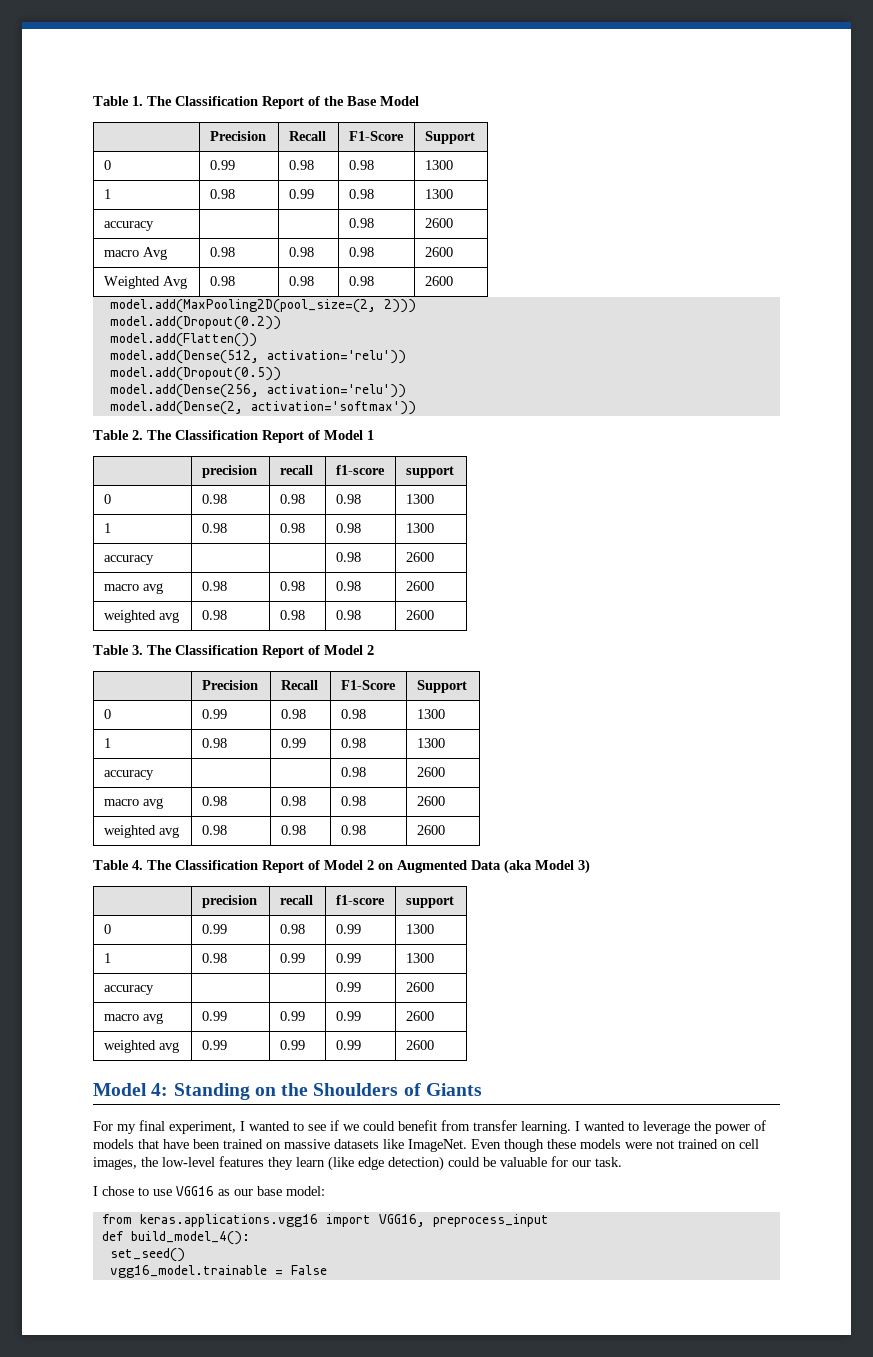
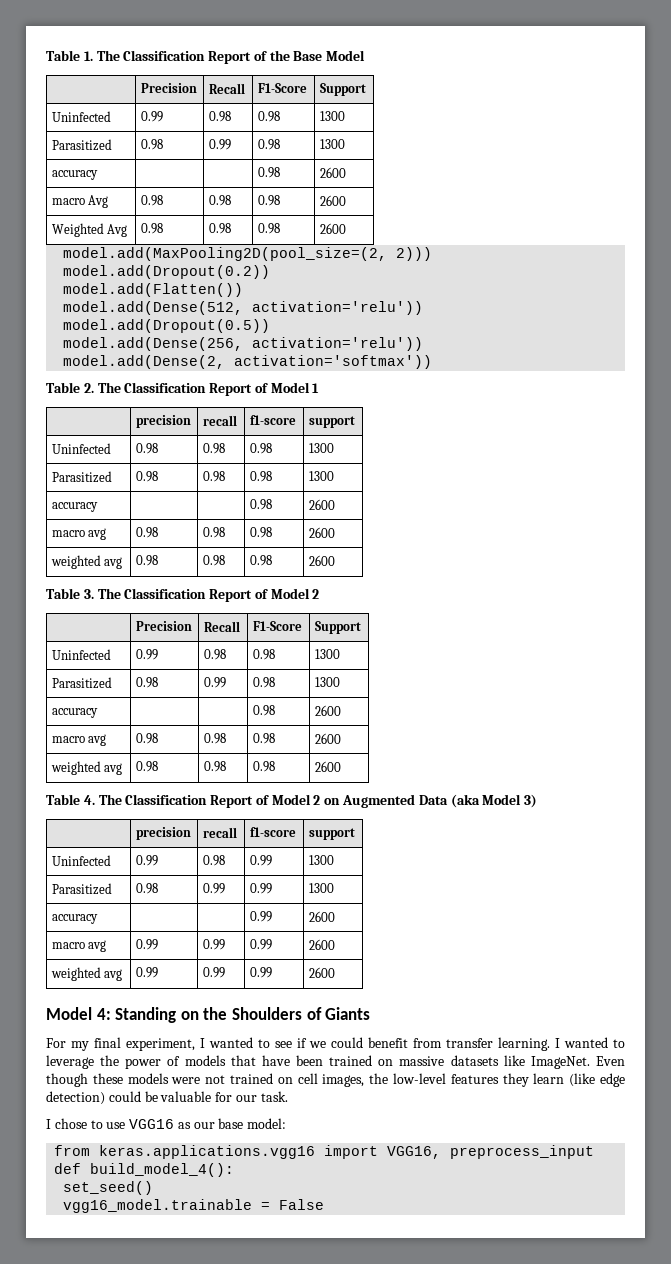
[103,160,111,170] [209,160,235,170] [288,160,314,170] [348,160,374,170] [424,160,453,170] [103,189,111,199] 0 | 0.99 | 0.98 | 0.98 | 1300 // 1 -> [51,111,111,122] [140,111,163,122] [208,111,231,122] [257,111,280,122] [319,111,345,121] [51,139,112,151] Uninfected | 0.99 | 0.98 | 0.98 | 1300 // Parasitized
[103,494,111,504] [201,494,227,504] [279,494,305,504] [335,494,361,504] [405,494,434,504] [103,523,111,533] 0 | 0.98 | 0.98 | 0.98 | 1300 // 1 -> [51,443,111,454] [135,443,158,454] [202,443,225,454] [249,443,272,454] [308,443,334,453] [51,471,112,483] Uninfected | 0.98 | 0.98 | 0.98 | 1300 // Parasitized
[103,709,111,719] [201,709,227,719] [280,709,306,719] [340,709,366,719] [416,709,445,719] [103,738,111,748] 0 | 0.99 | 0.98 | 0.98 | 1300 // 1 -> [51,649,111,660] [135,649,158,660] [203,649,226,660] [252,649,275,660] [314,649,340,659] [51,677,112,689] Uninfected | 0.99 | 0.98 | 0.98 | 1300 // Parasitized
[103,924,111,934] 0 -> [51,855,111,866] Uninfected
[103,953,111,963] 1 -> [51,883,112,895] Parasitized

